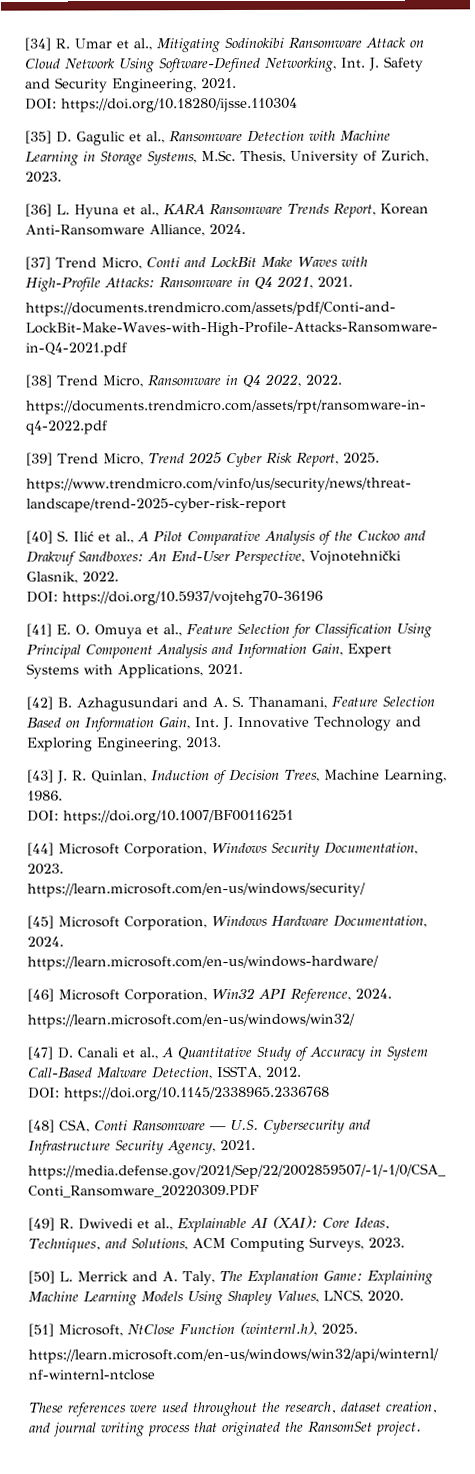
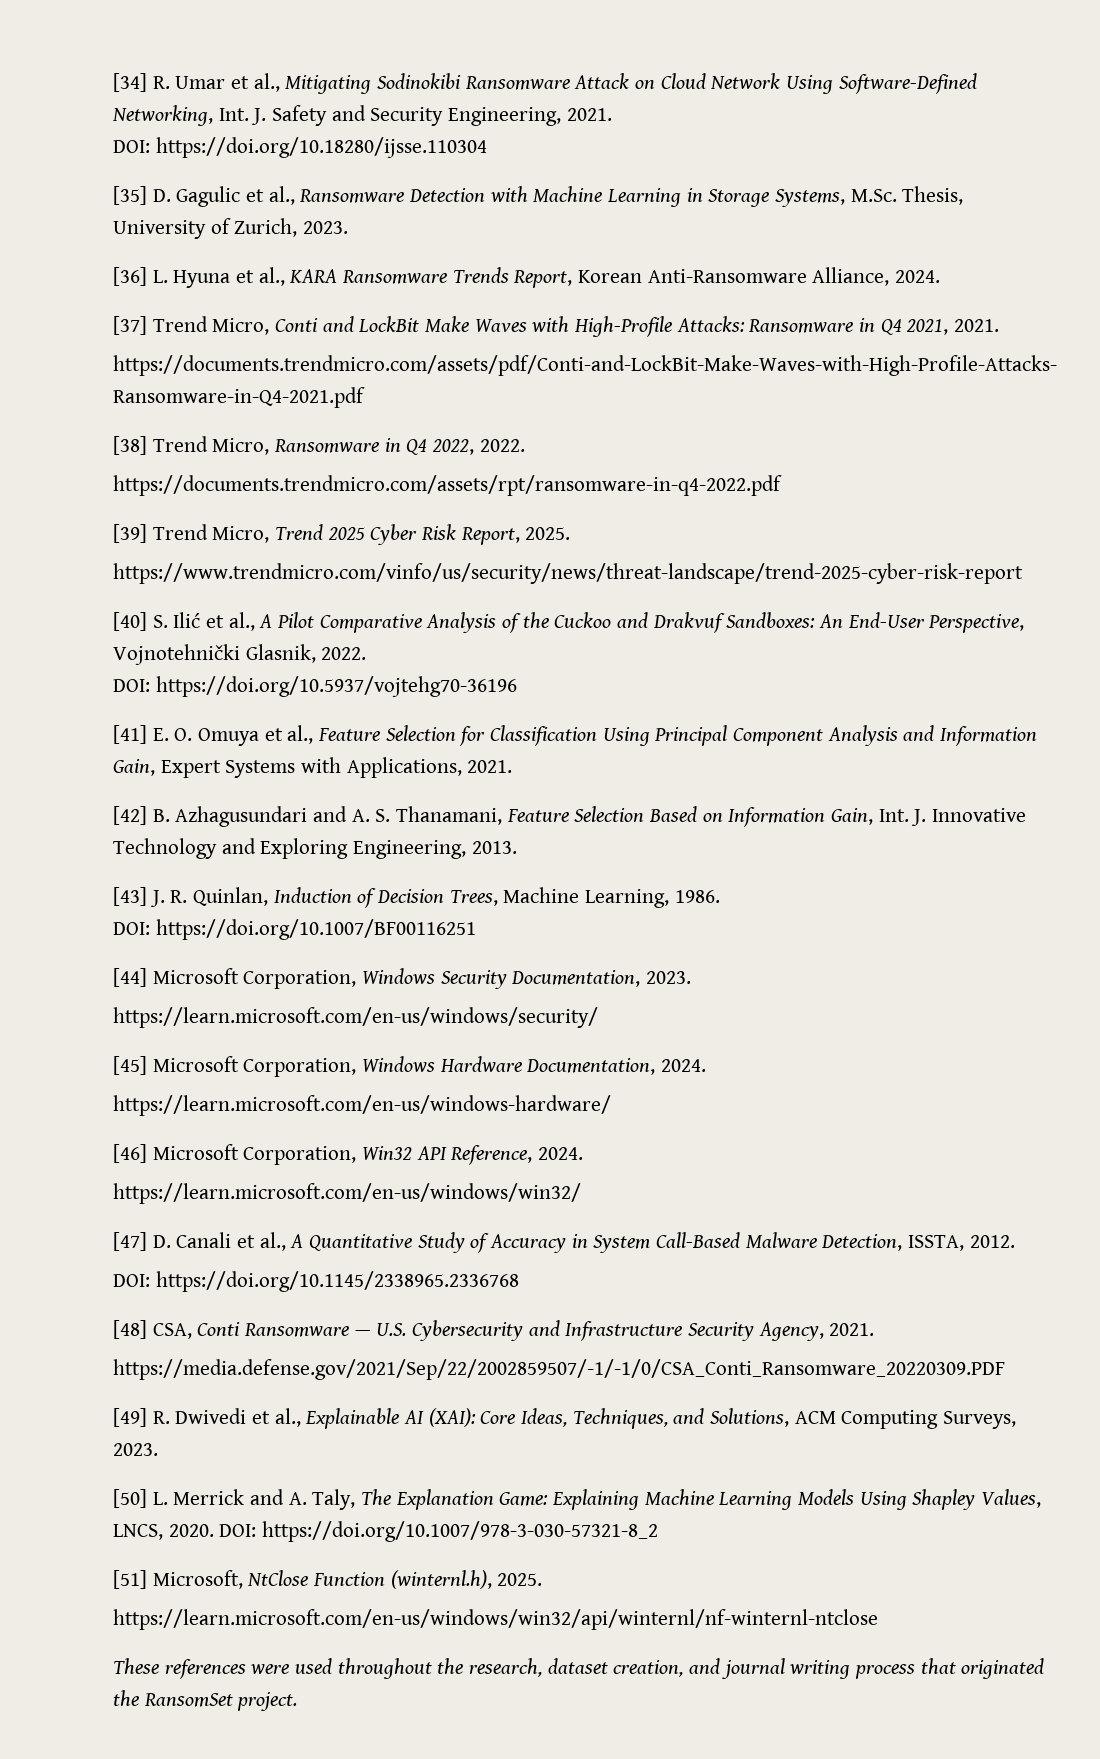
(404, 1296) none -> [219,1521,659,1542] DOI: https://doi.org/10.1007/978-3-030-57321-8_2

